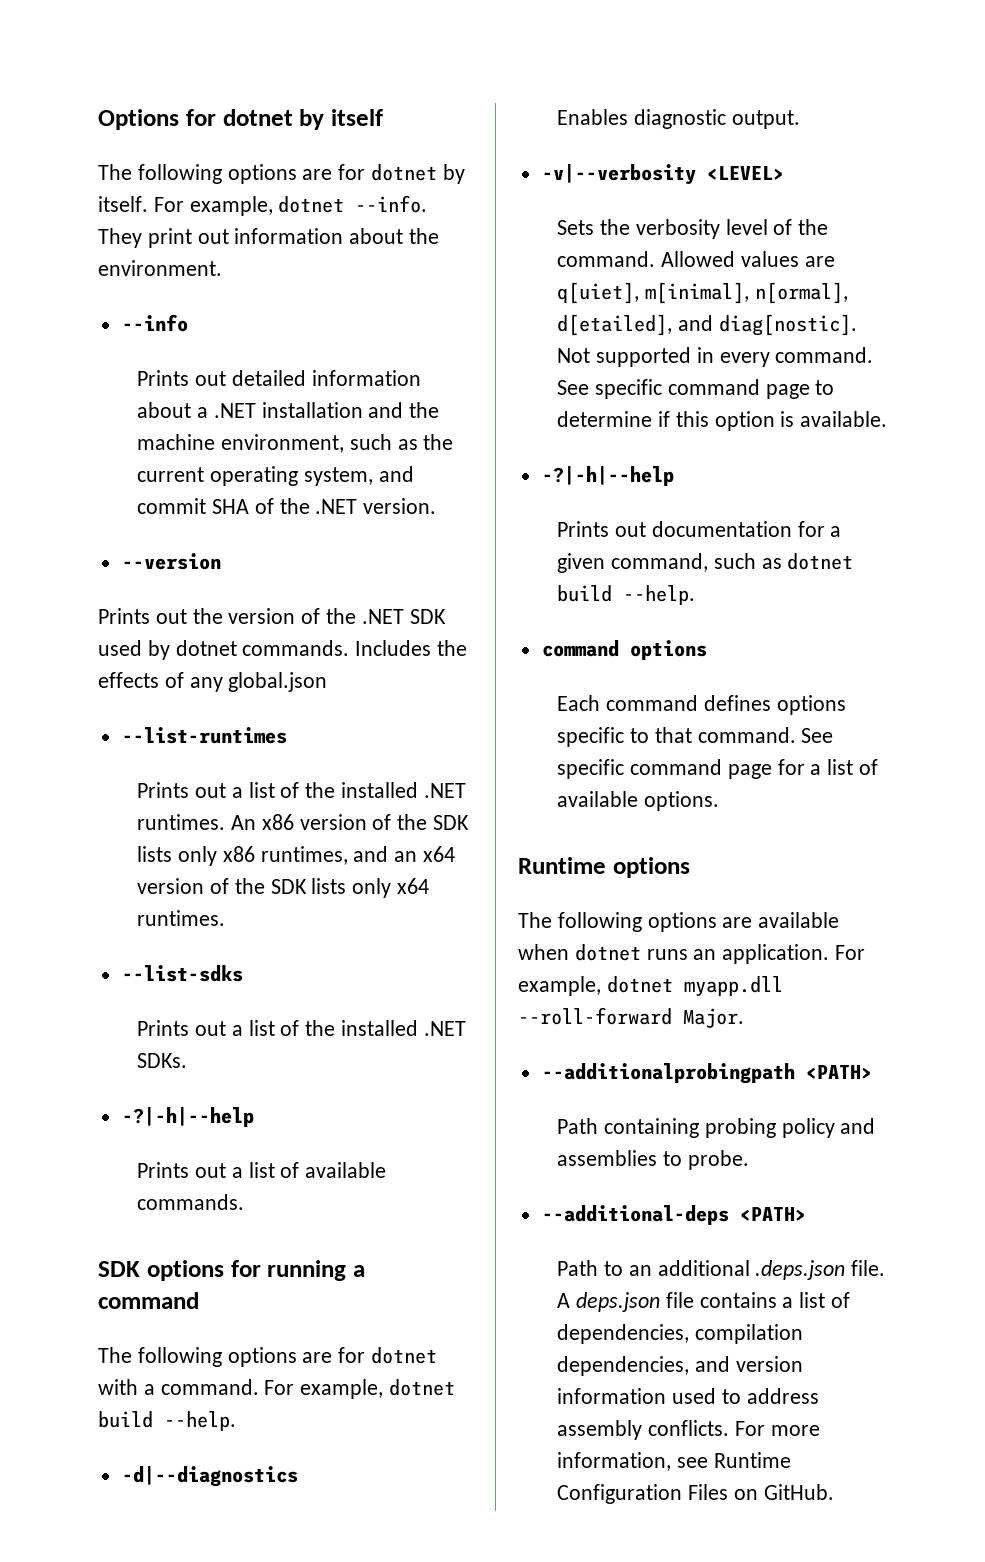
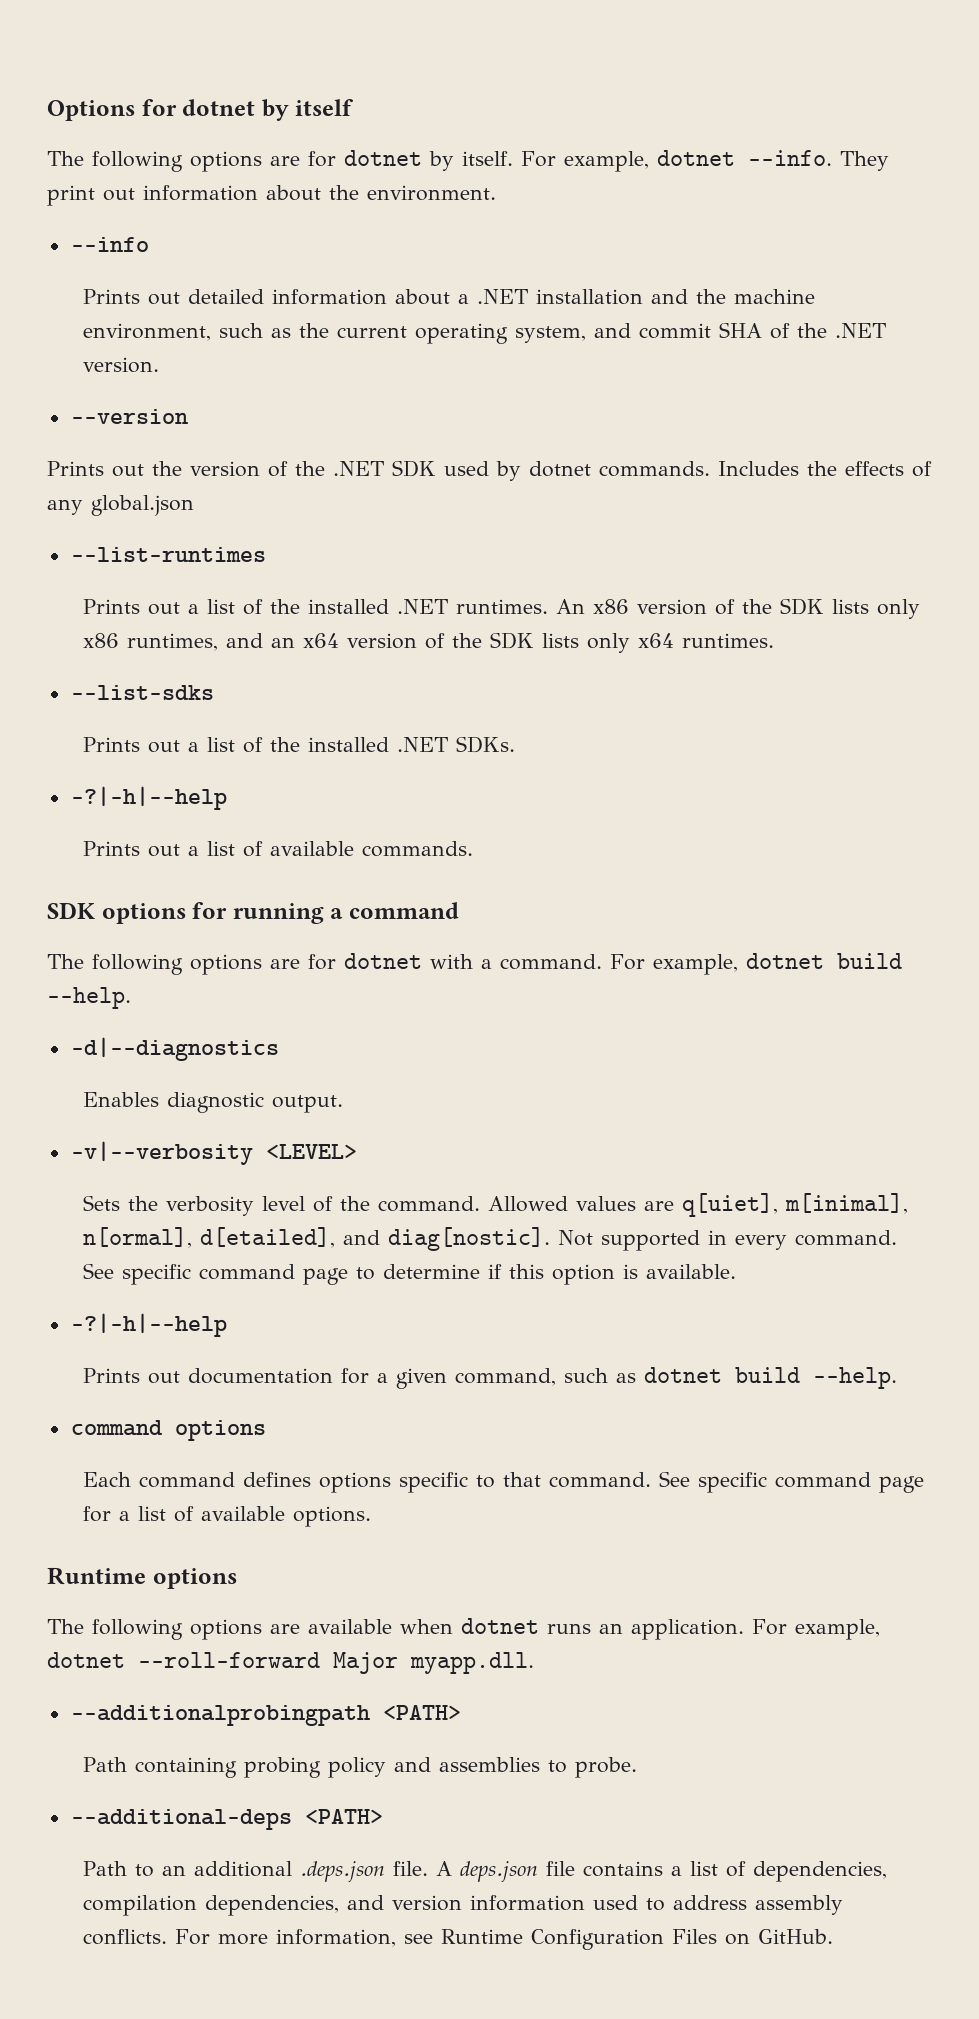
[683,976,783,997] [518,1007,744,1028] myapp.dll --roll-forward Major. -> [138,1652,534,1674] --roll-forward Major myapp.dll.

